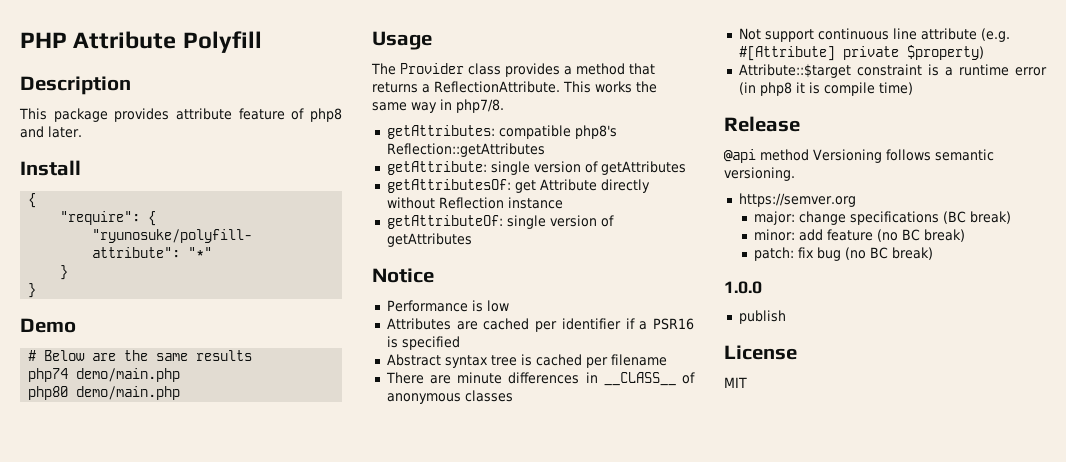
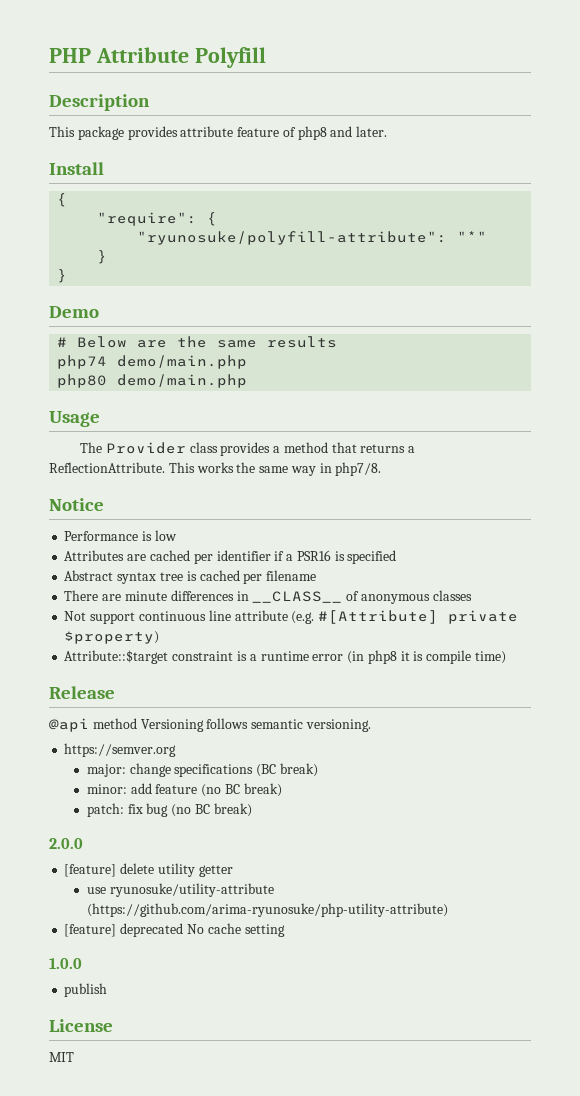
[386,125,617,139] [386,143,545,157] [386,161,686,175] [386,179,650,193] [386,197,563,209] [386,215,614,229] [386,233,472,247] // getAttributes: compatible php8's Reflection::getAttributes // getAttribute: single version of getAttributes // getAttributesOf: get Attribute directly without Reflection instance // getAttributeOf: single version of getAttributes -> (382, 469) none
(933, 253) none -> [49,838,83,849] [64,863,233,877] [86,883,274,897] [86,903,448,917] [64,923,285,937] // 2.0.0 // [feature] delete utility getter // use ryunosuke/utility-attribute (https://github.com/arima-ryunosuke/php-utility-attribute) // [feature] deprecated No cache setting

